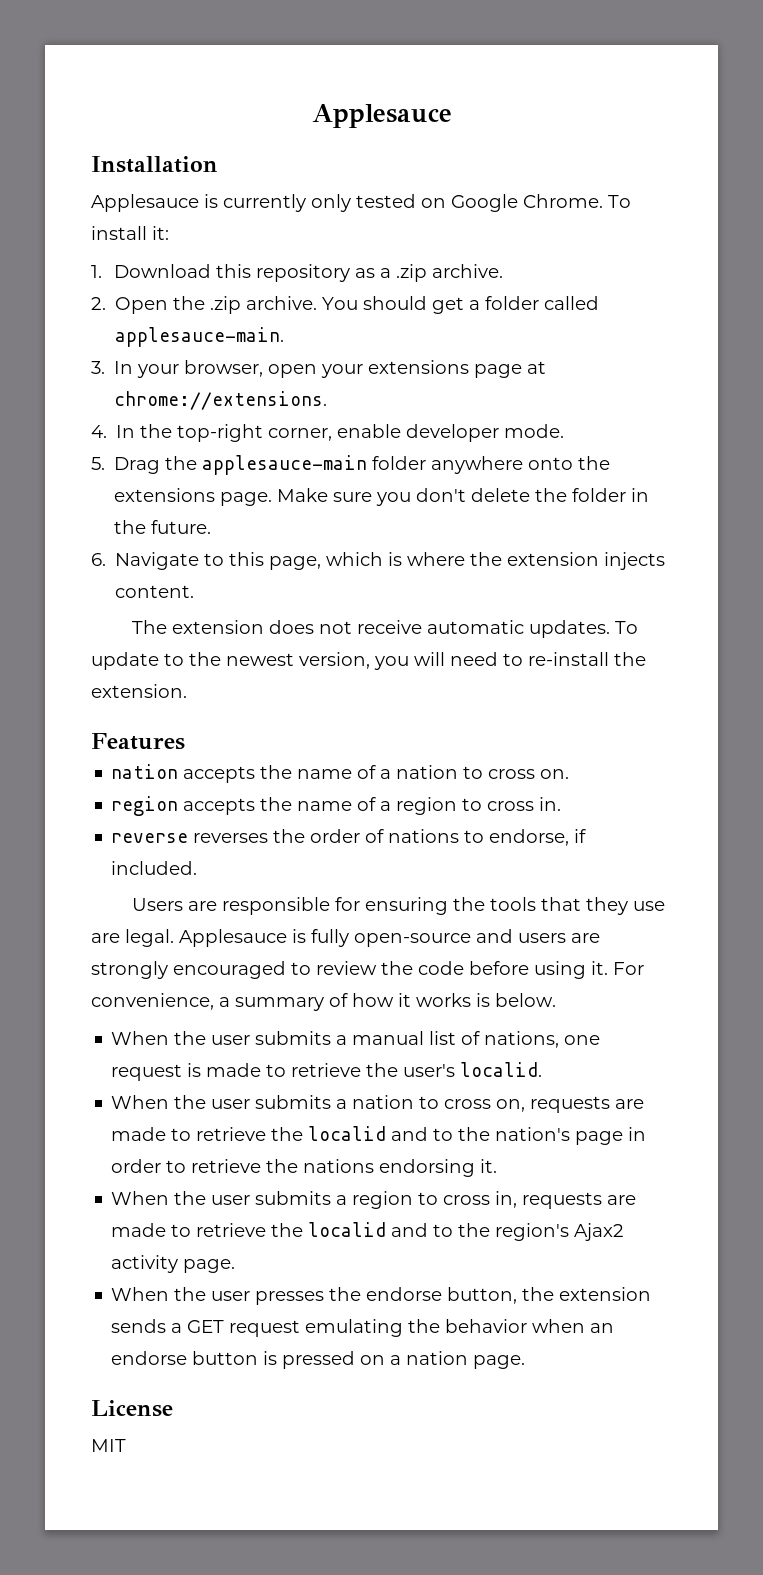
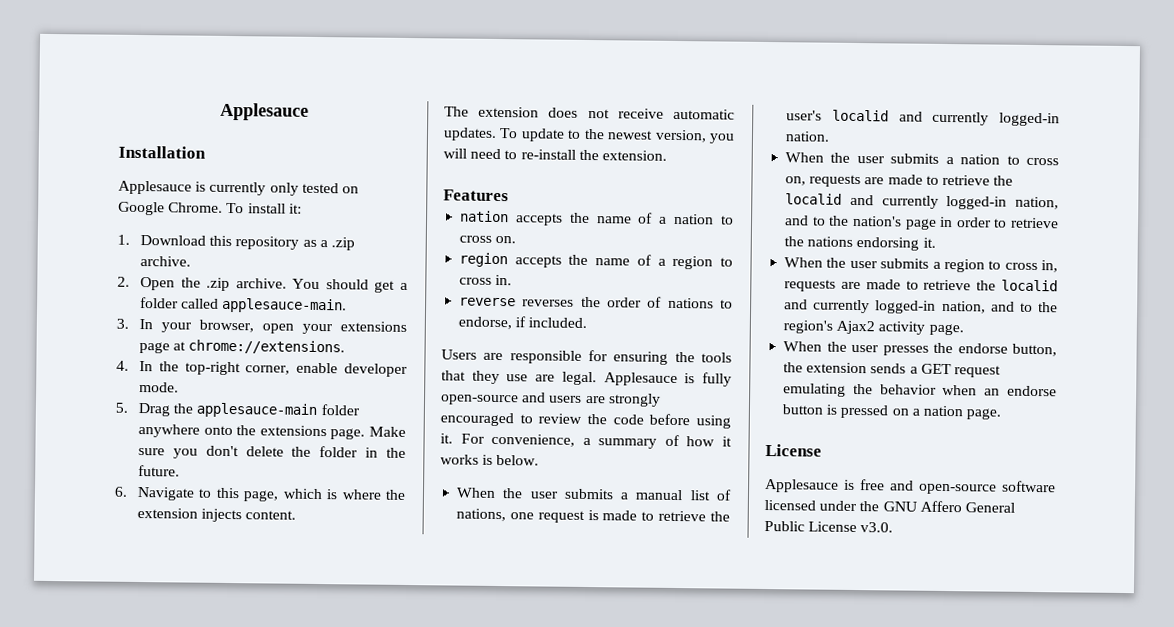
[460,1062,543,1077] localid. -> [831,109,1060,127] [785,131,831,142] localid and currently logged-in nation.
(429, 1134) none -> [881,195,1059,210] [784,215,810,226] currently logged-in nation, and
(429, 1230) none -> [813,299,1015,314] currently logged-in nation, and
[91,1439,126,1452] MIT -> [765,479,1056,495] [764,499,1015,513] [764,520,894,533] Applesauce is free and open-source software licensed under the GNU Affero General Public License v3.0.

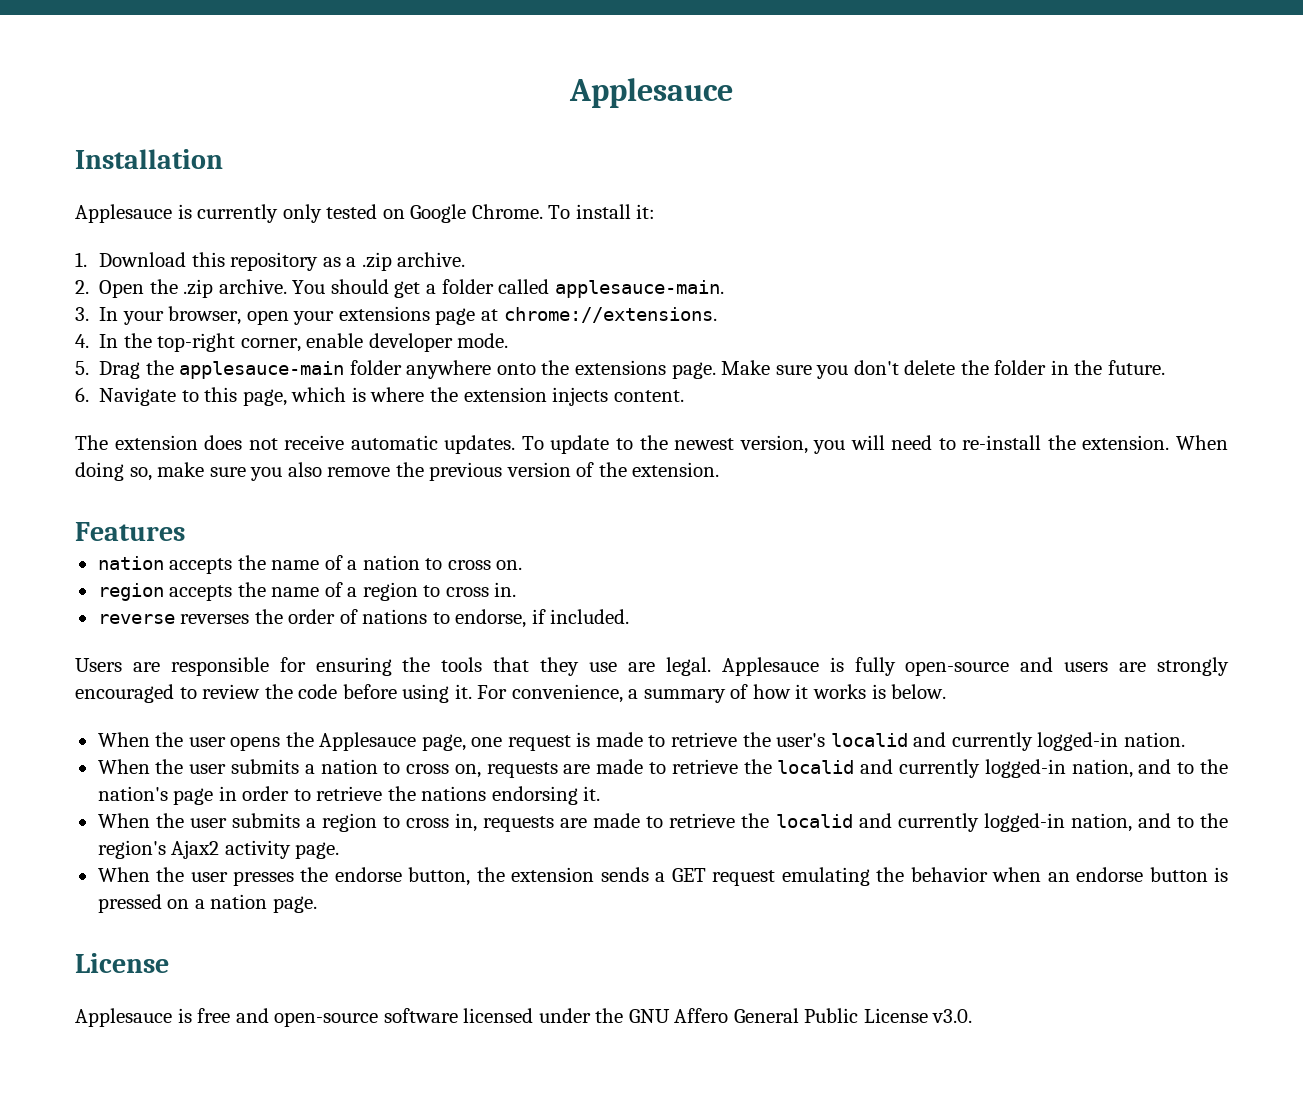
(667, 155) none -> [1175,435,1228,450] [75,462,720,481] When doing so, make sure you also remove the previous version of the extension.
[563,488,732,501] [456,508,507,522] submits a manual list of nations, -> [230,732,466,751] opens the Applesauce page,

